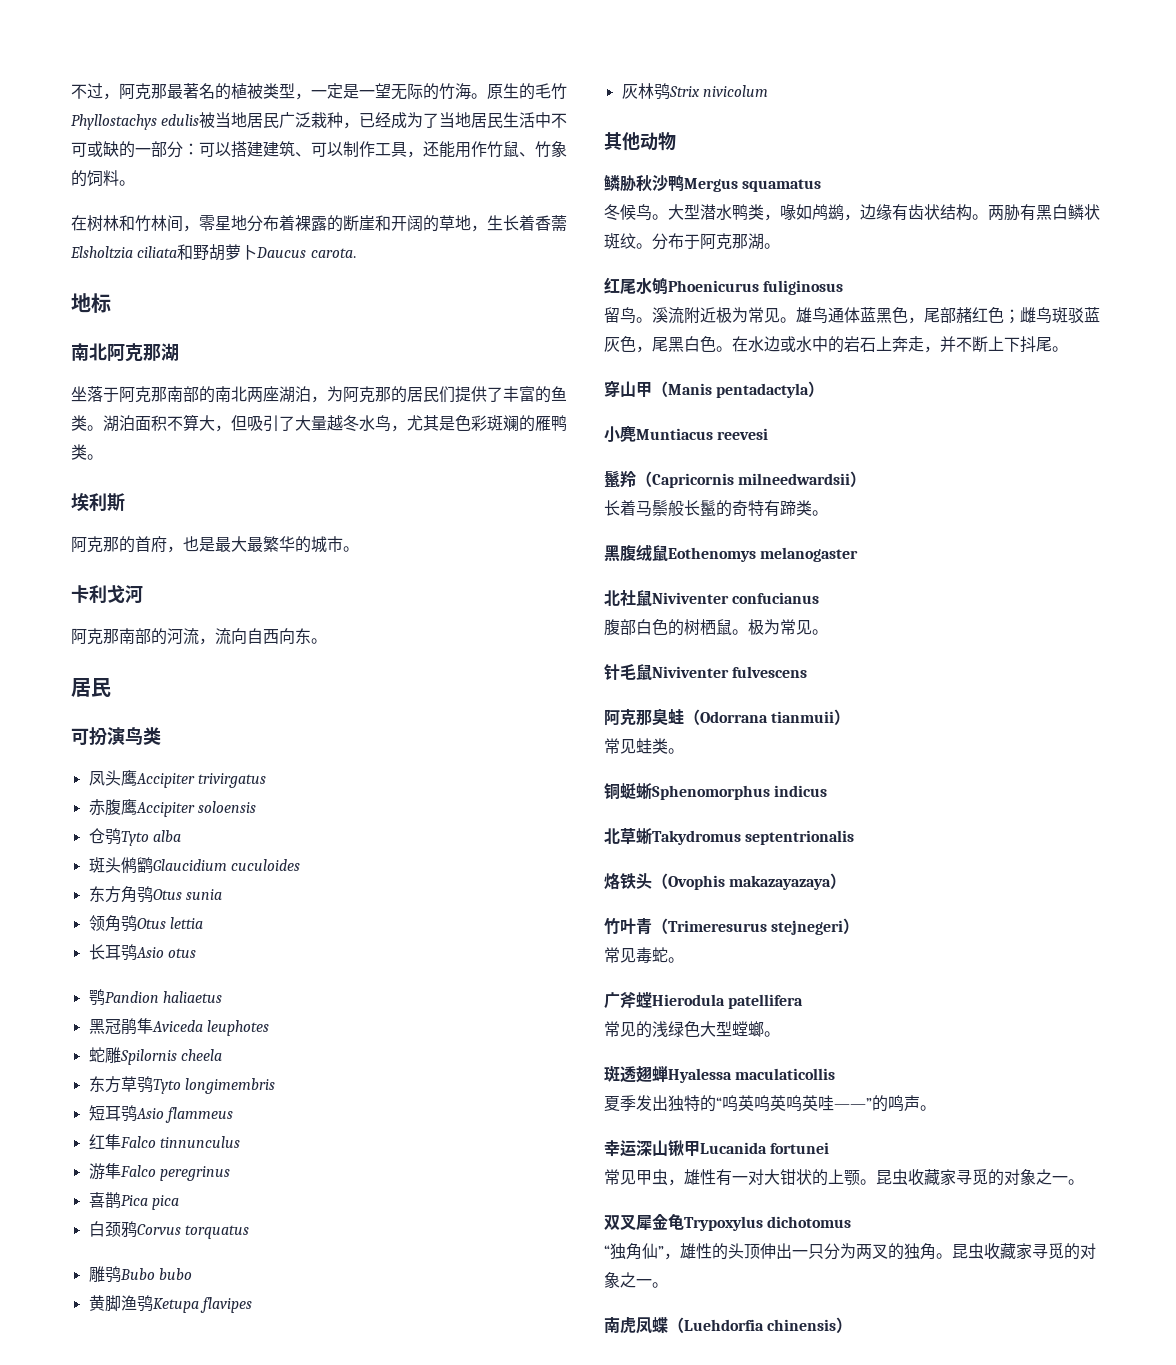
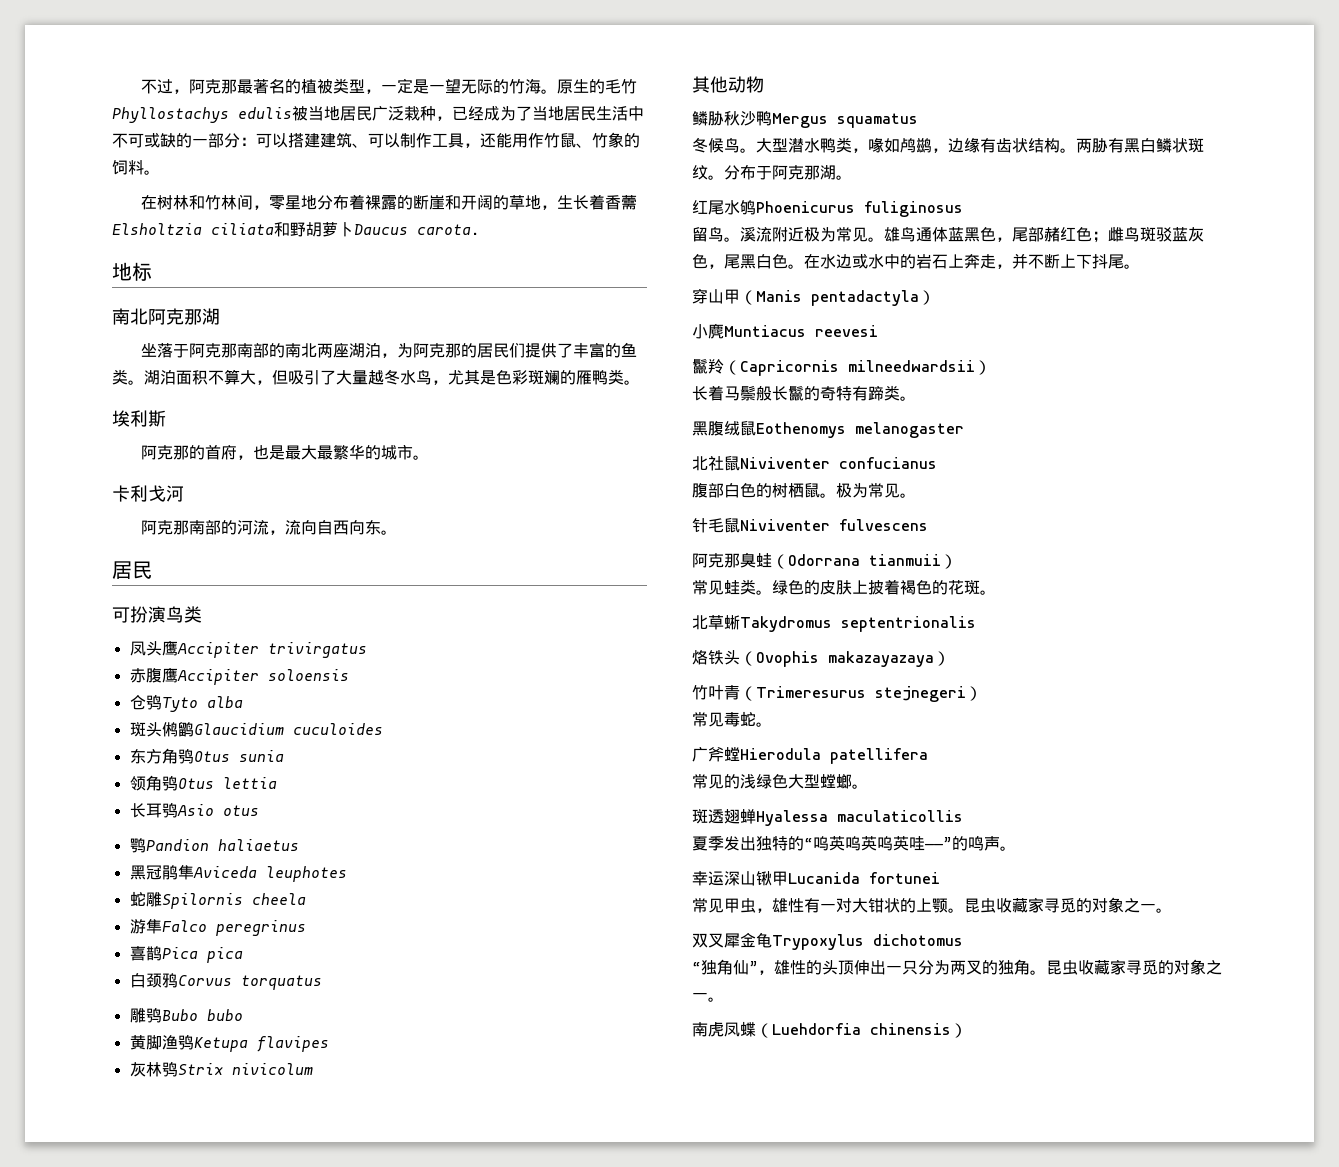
[88,1076,275,1094] [88,1105,233,1123] [88,1134,240,1150] // 东方草鸮Tyto longimembris // 短耳鸮Asio flammeus // 红隼Falco tinnunculus -> (306, 899) none
[604,783,828,800] // 铜蜓蜥Sphenomorphus indicus -> [772,579,996,595] 绿色的皮肤上披着褐色的花斑。

